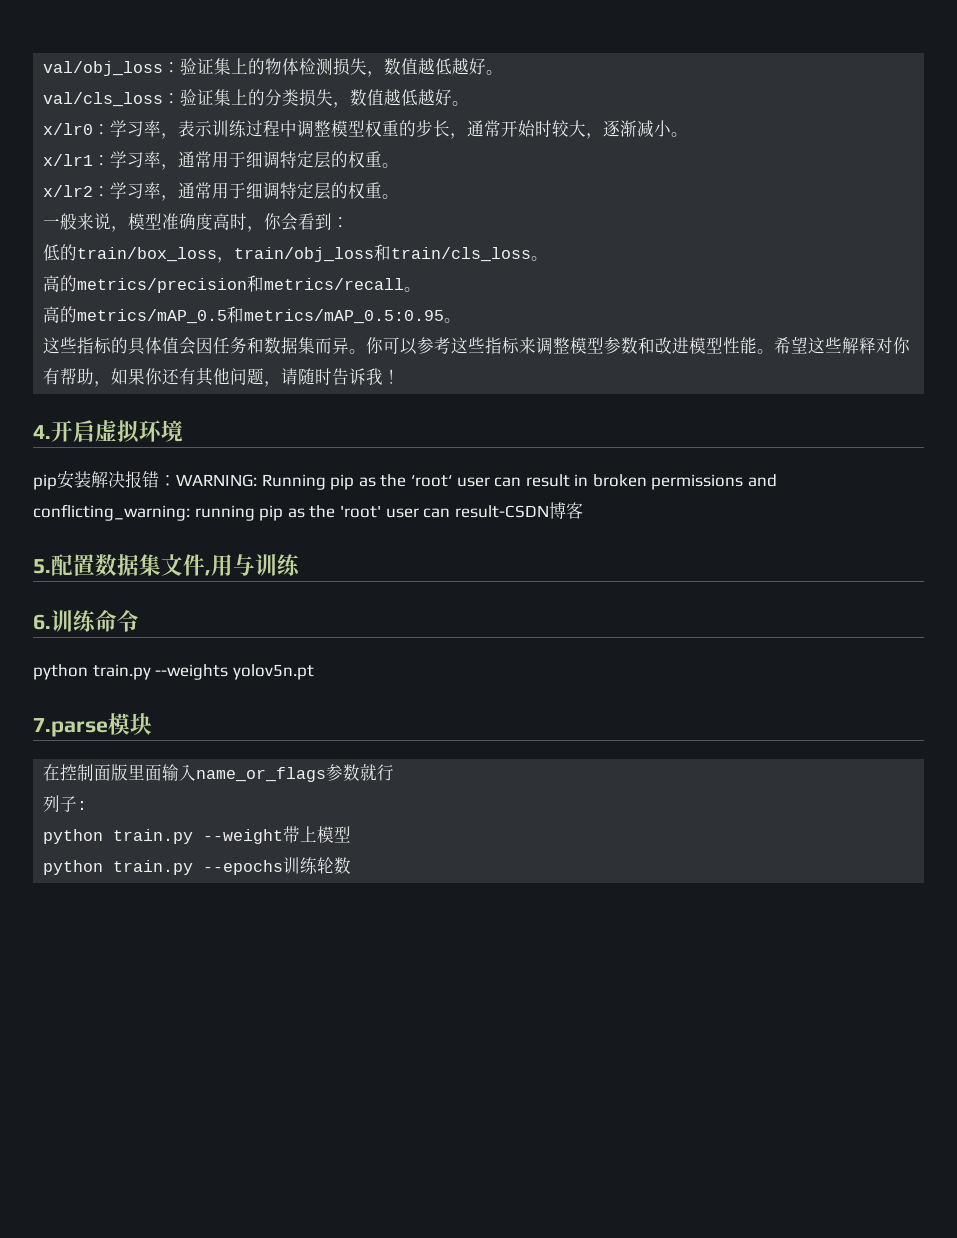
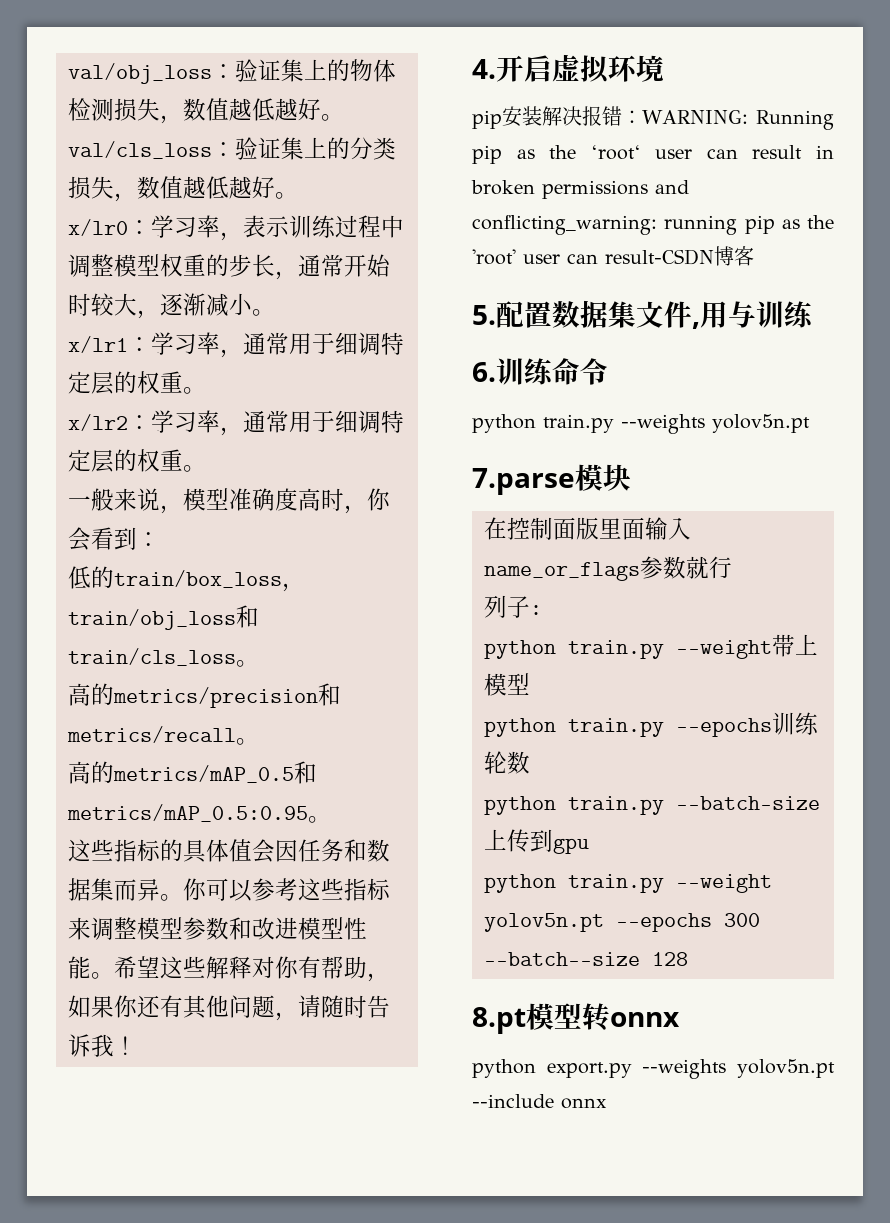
(352, 865) none -> [484,796,820,815] [484,829,589,854] [484,874,772,893] [484,913,760,932] [484,952,688,966] [472,1003,680,1034] [472,1059,835,1079] [472,1094,607,1109] // python train.py --batch-size上传到gpu // python train.py --weight yolov5n.pt --epochs 300 --batch--size 128 // 8.pt模型转onnx // python export.py --weights yolov5n.pt --include onnx

